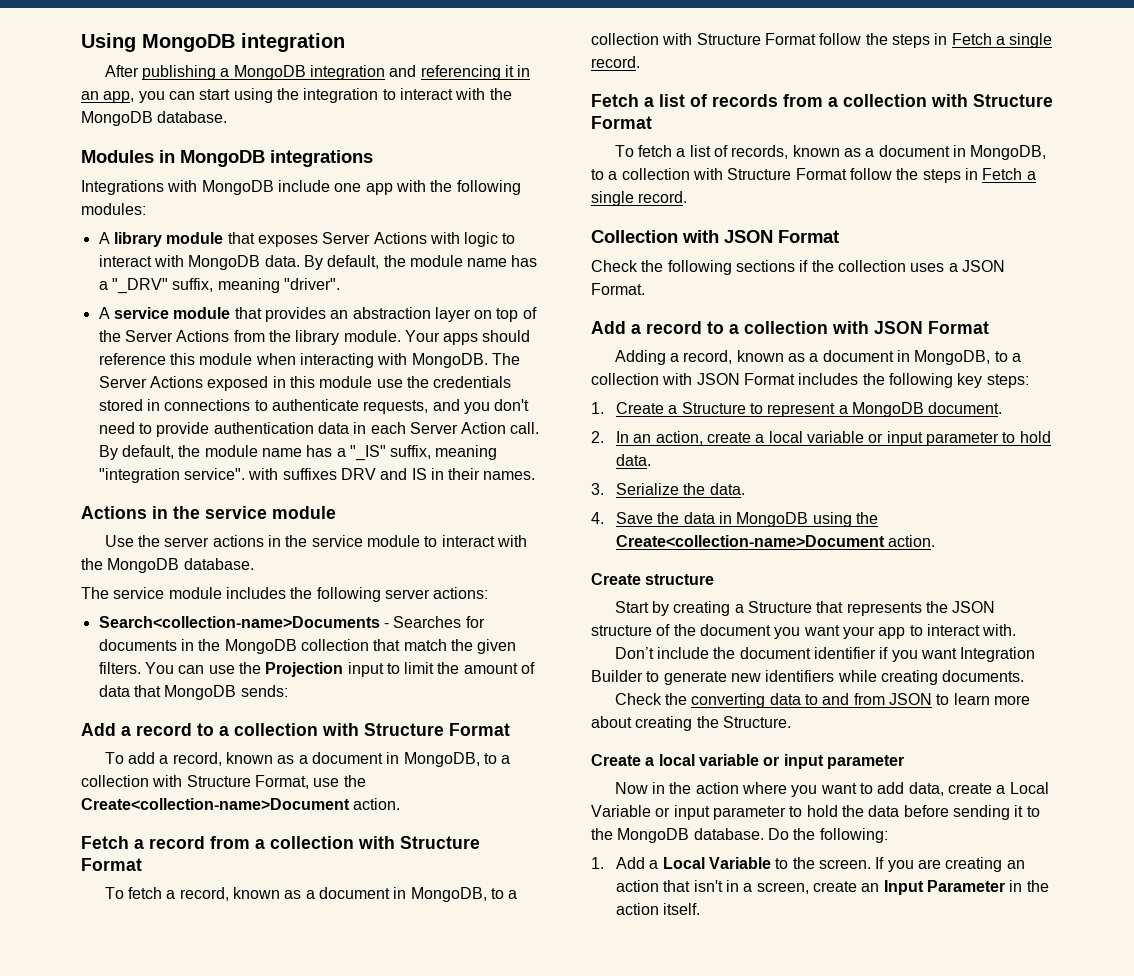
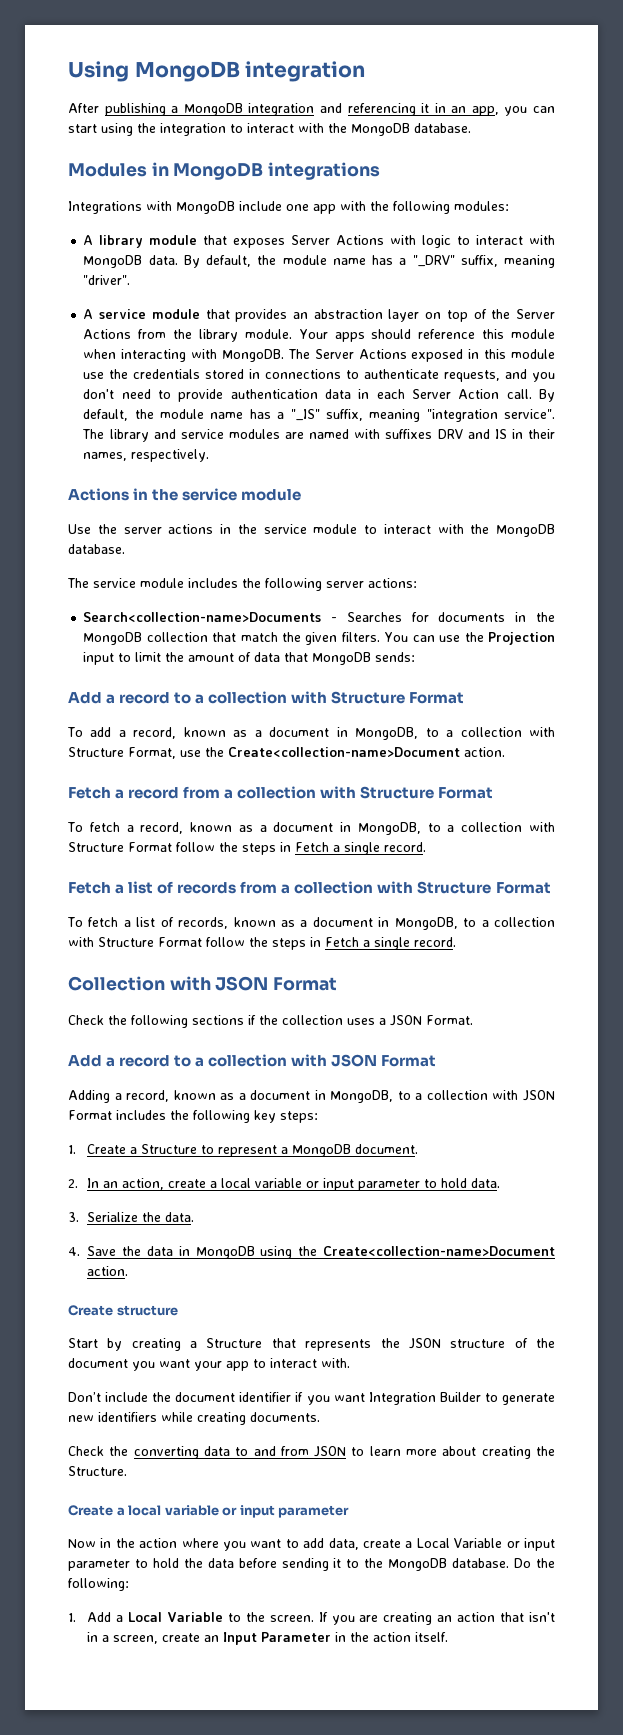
(245, 474) none -> [82,429,350,442] The library and service modules are named
[483,471,536,480] names. -> [83,449,210,462] names, respectively.

